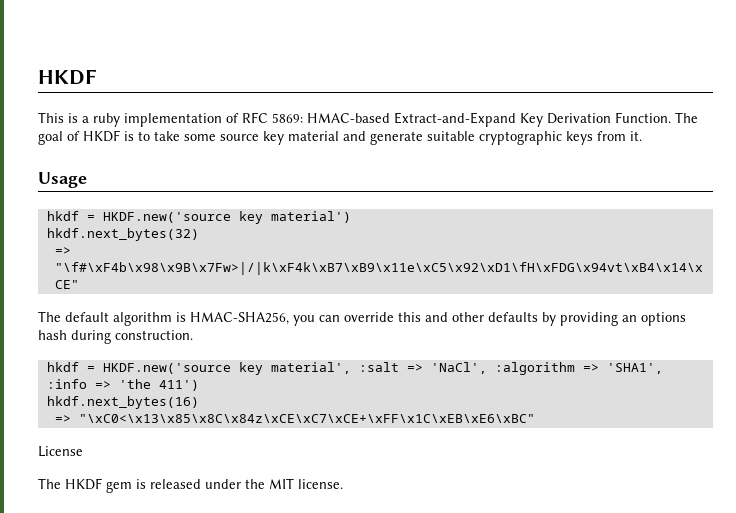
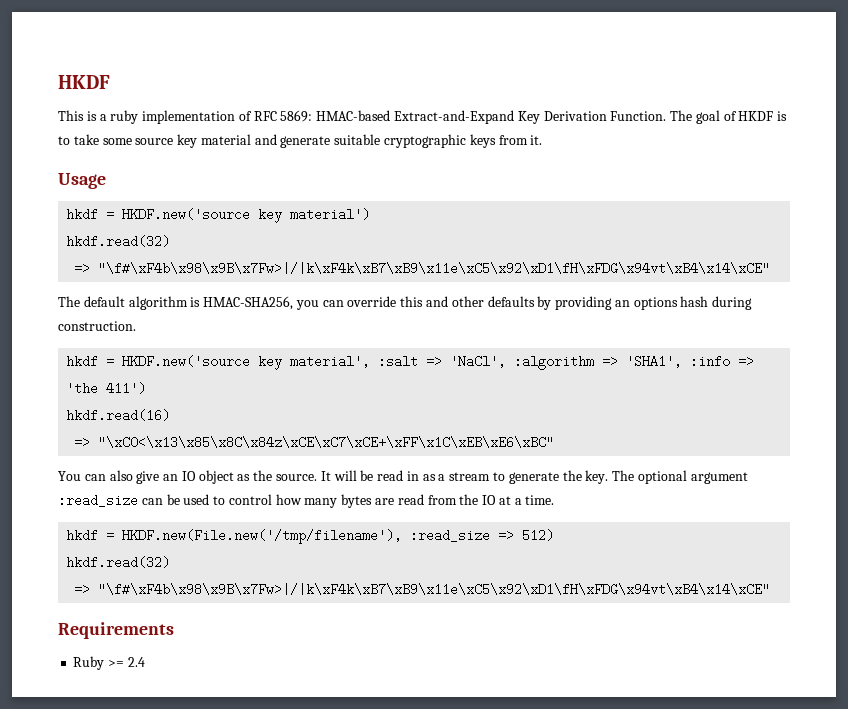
[46,228,199,241] hkdf.next_bytes(32) -> [66,235,171,248] hkdf.read(32)
[46,396,199,409] hkdf.next_bytes(16) -> [66,409,171,422] hkdf.read(16)
[38,446,83,457] [38,478,343,493] License // The HKDF gem is released under the MIT license. -> [58,470,748,484] [58,494,555,508] [66,529,555,544] [66,556,171,569] [74,583,771,596] [58,622,174,639] [73,656,145,670] You can also give an IO object as the source. It will be read in as a stream to generate the key. The optional argument :read_size can be used to control how many bytes are read from the IO at a time. // hkdf = HKDF.new(File.new('/tmp/filename'), :read_size => 512) // hkdf.read(32) // => "\f#\xF4b\x98\x9B\x7Fw>|/|k\xF4k\xB7\xB9\x11e\xC5\x92\xD1\fH\xFDG\x94vt\xB4\x14\xCE" // Requirements // Ruby >= 2.4

